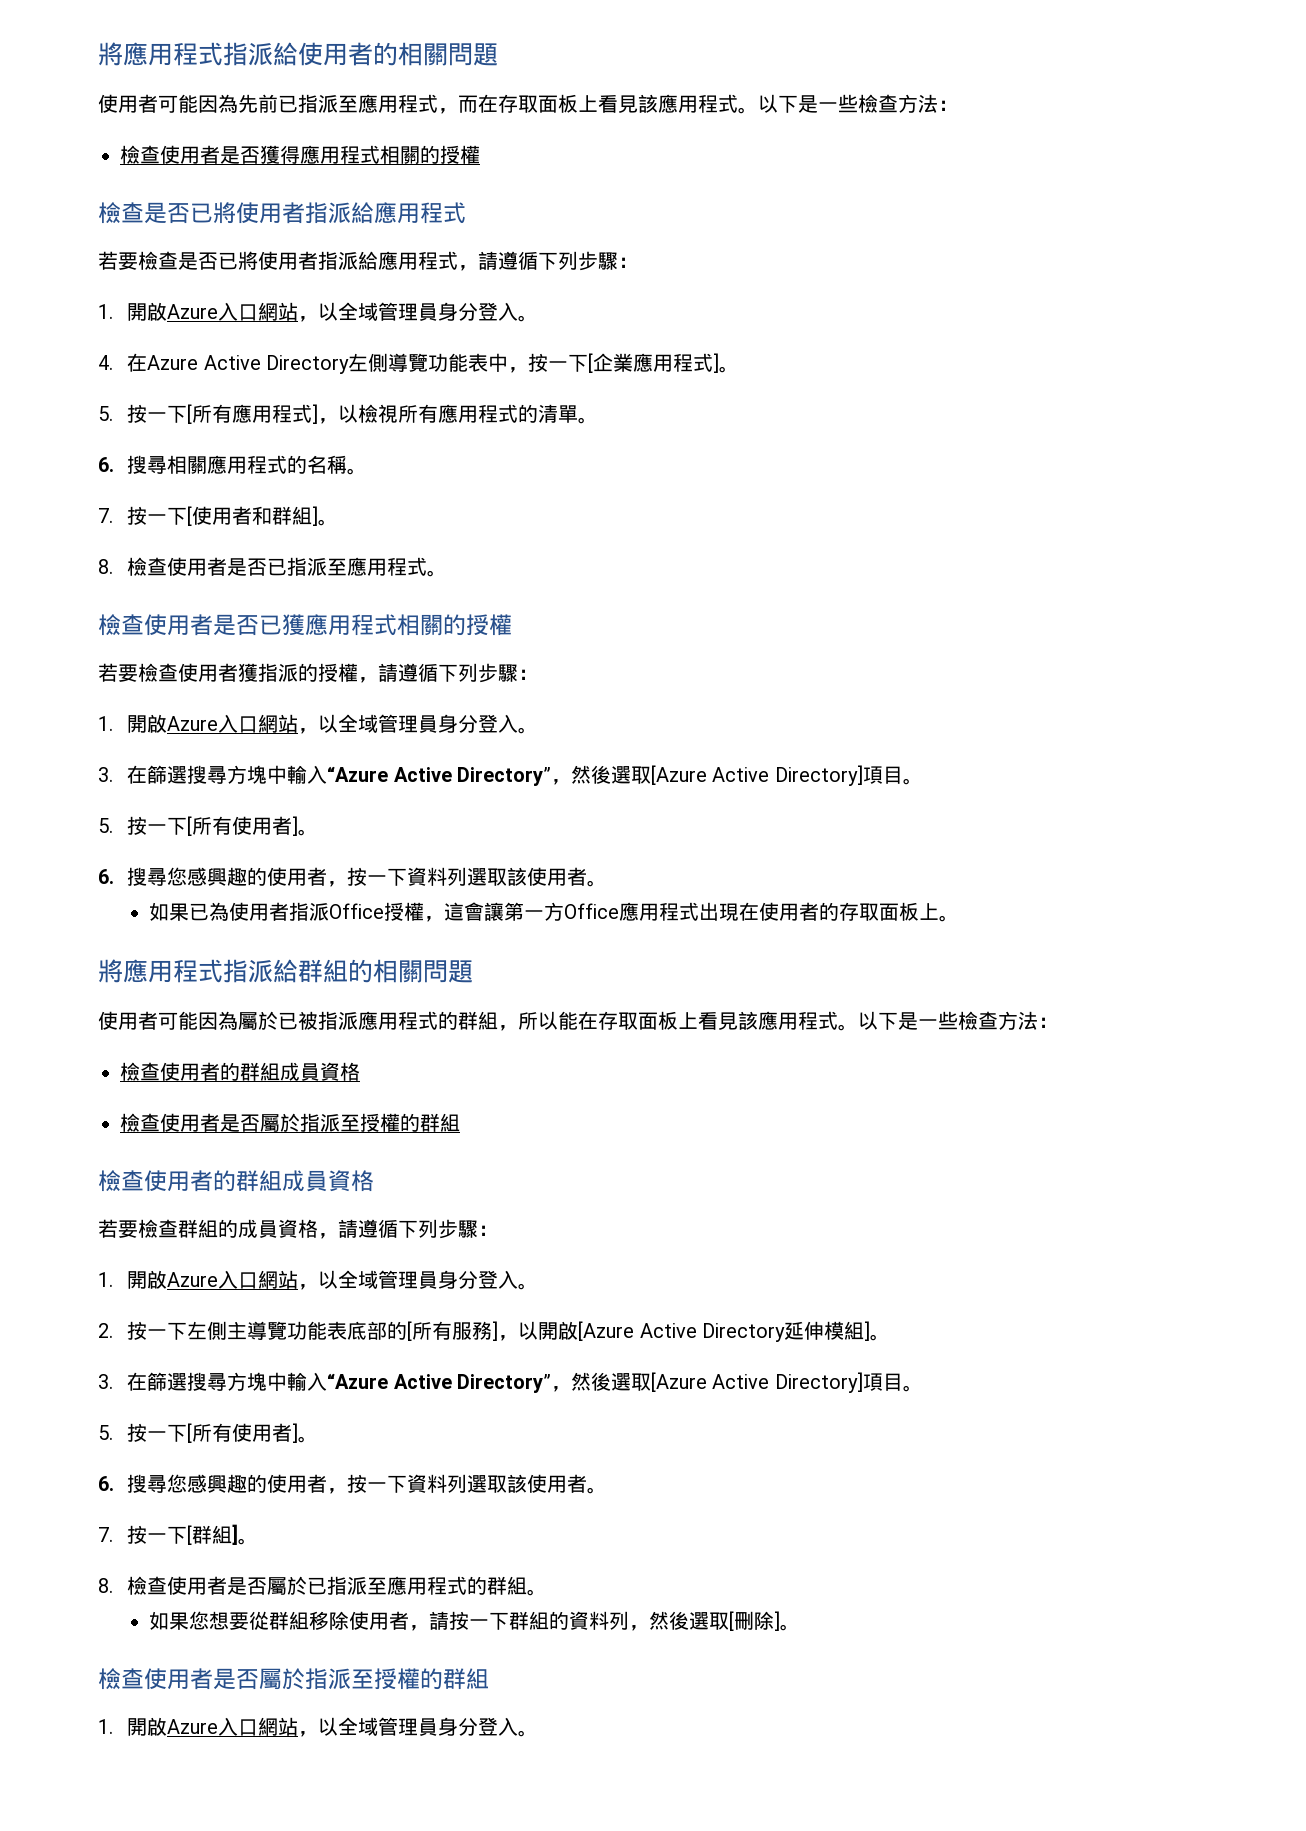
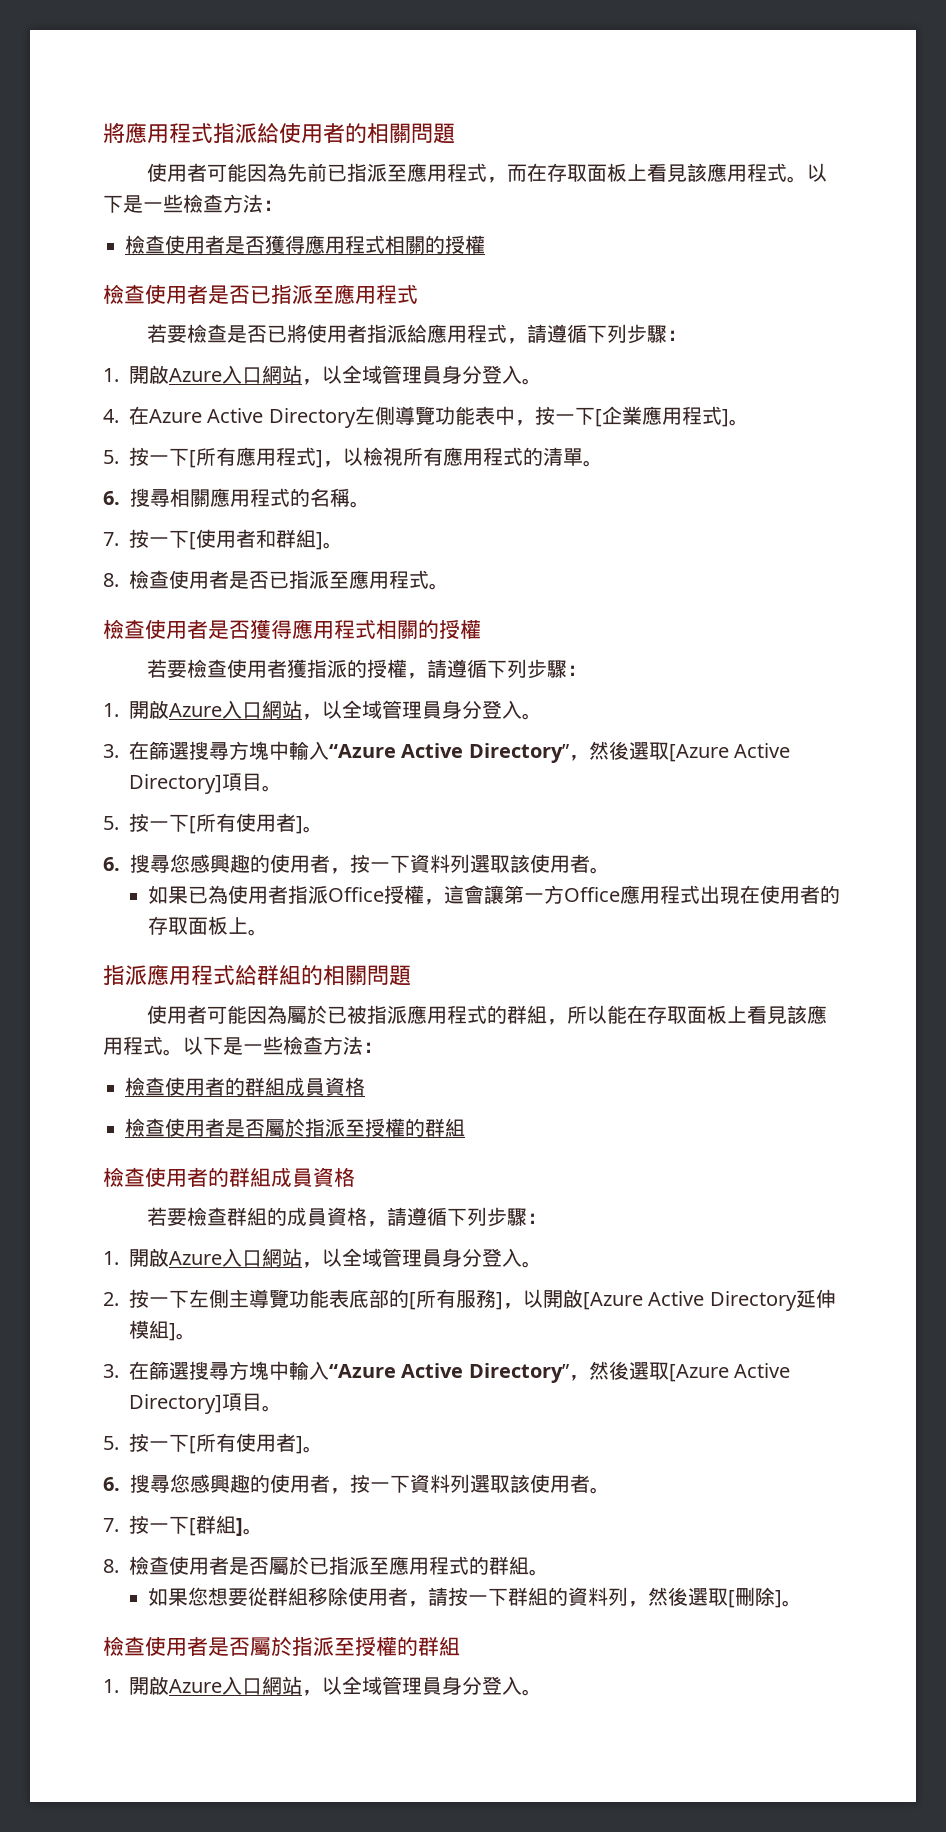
[144,202,374,224] 是否已將使用者指派給 -> [145,284,334,304] 使用者是否已指派至
[259,614,305,636] 已獲 -> [250,619,292,639] 獲得
[98,959,273,983] 將應用程式指派 -> [103,965,235,985] 指派應用程式

